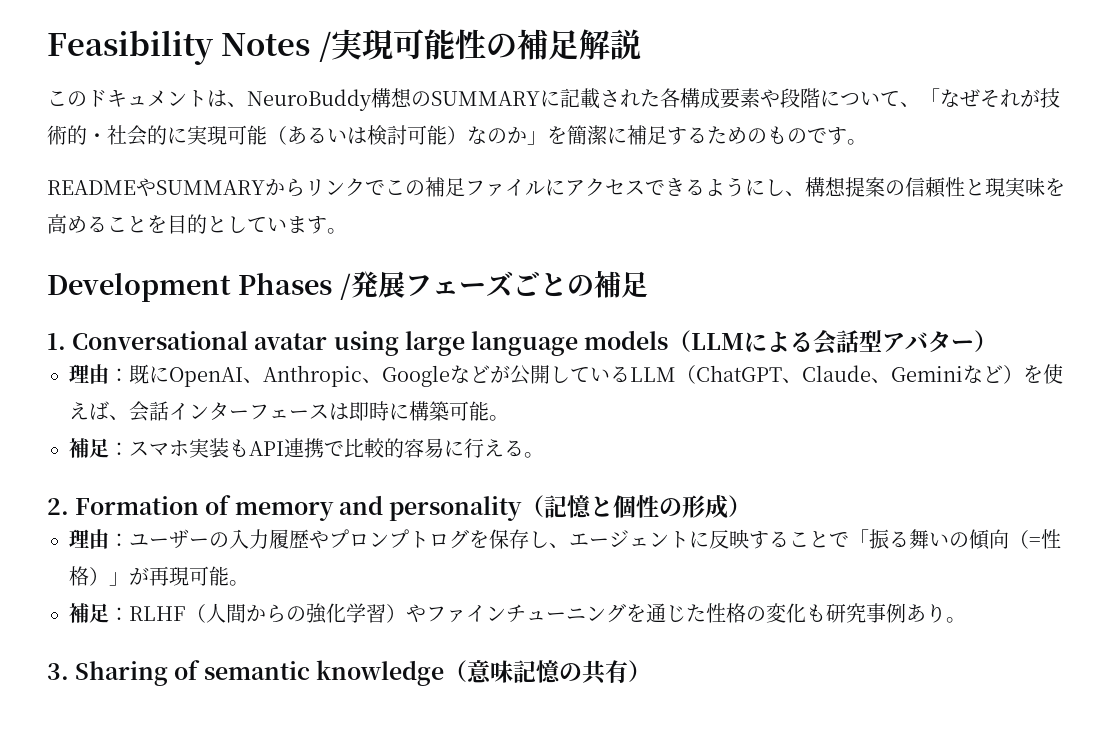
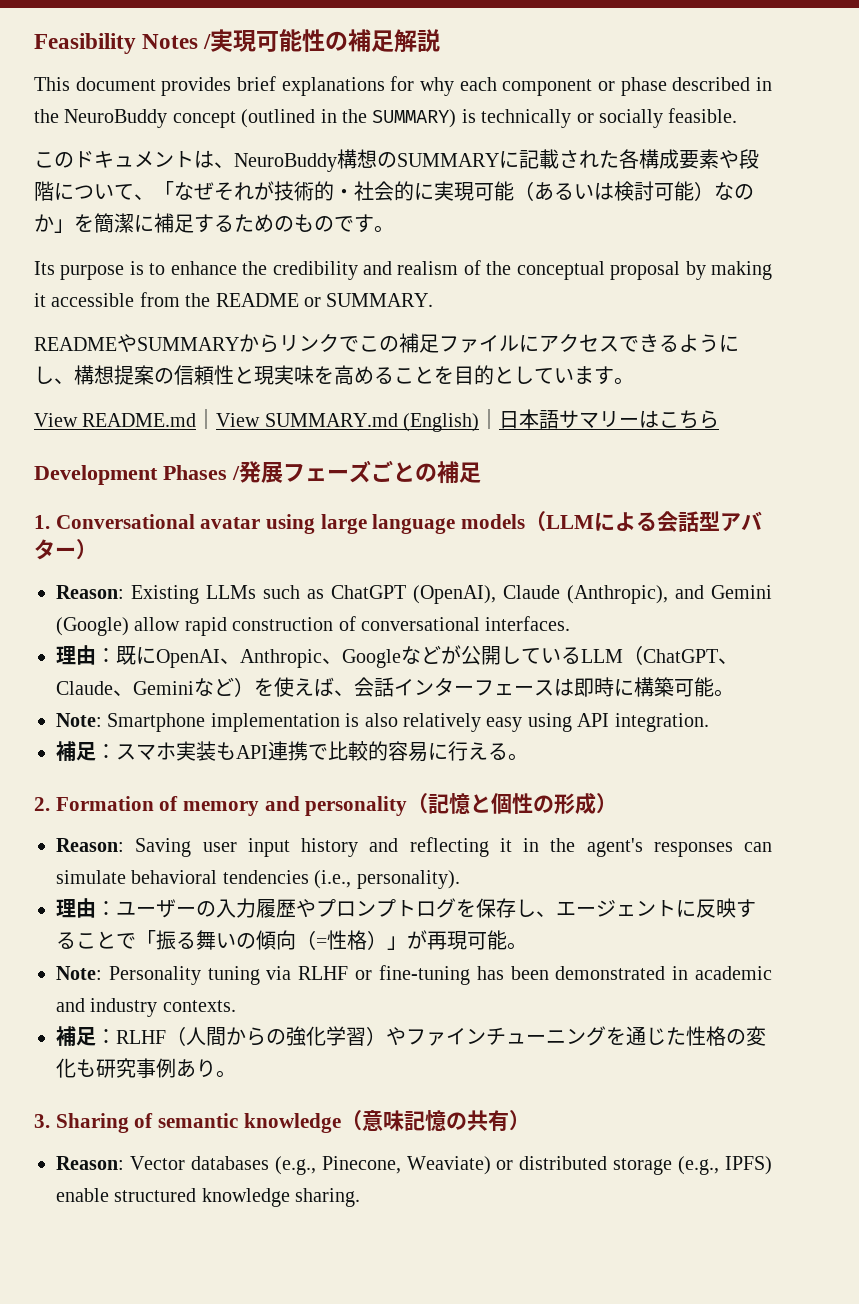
(641, 44) none -> [34,76,772,96] [34,108,738,128] // This document provides brief explanations for why each component or phase described in the NeuroBuddy concept (outlined in the SUMMARY) is technically or socially feasible.
(867, 142) none -> [34,260,773,280] [34,292,434,307] // Its purpose is to enhance the credibility and realism of the conceptual proposal by making it accessible from the README or SUMMARY.
(347, 231) none -> [34,409,720,432] // View README.md｜View SUMMARY.md (English)｜日本語サマリーはこちら
(998, 341) none -> [56,585,772,604] [56,616,571,636] // Reason: Existing LLMs such as ChatGPT (OpenAI), Claude (Anthropic), and Gemini (Google) allow rapid construction of conversational interfaces.
(509, 418) none -> [56,713,709,732] // Note: Smartphone implementation is also relatively easy using API integration.
(752, 506) none -> [56,837,772,857] [56,870,460,889] // Reason: Saving user input history and reflecting it in the agent's responses can simulate behavioral tendencies (i.e., personality).
(249, 583) none -> [56,965,773,985] [56,998,236,1017] // Note: Personality tuning via RLHF or fine-tuning has been demonstrated in academic and industry contexts.
(651, 671) none -> [56,1156,772,1175] [56,1188,361,1207] // Reason: Vector databases (e.g., Pinecone, Weaviate) or distributed storage (e.g., IPFS) enable structured knowledge sharing.

